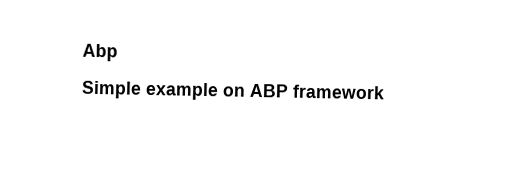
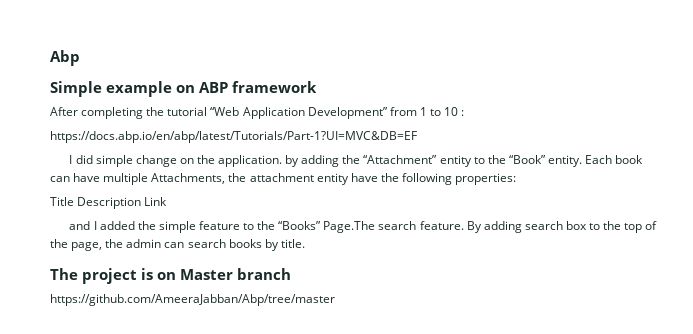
(385, 92) none -> [50,107,465,119] [50,131,417,143] [69,155,644,167] [50,173,517,185] [50,197,168,209] [69,221,658,233] [50,239,305,251] [50,268,291,284] [50,294,335,306] // After completing the tutorial “Web Application Development” from 1 to 10 : // https://docs.abp.io/en/abp/latest/Tutorials/Part-1?UI=MVC&DB=EF // I did simple change on the application. by adding the “Attachment” entity to the “Book” entity. Each book can have multiple Attachments, the attachment entity have the following properties: // Title Description Link // and I added the simple feature to the “Books” Page.The search feature. By adding search box to the top of the page, the admin can search books by title. // The project is on Master branch // https://github.com/AmeeraJabban/Abp/tree/master

